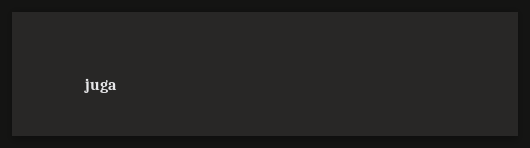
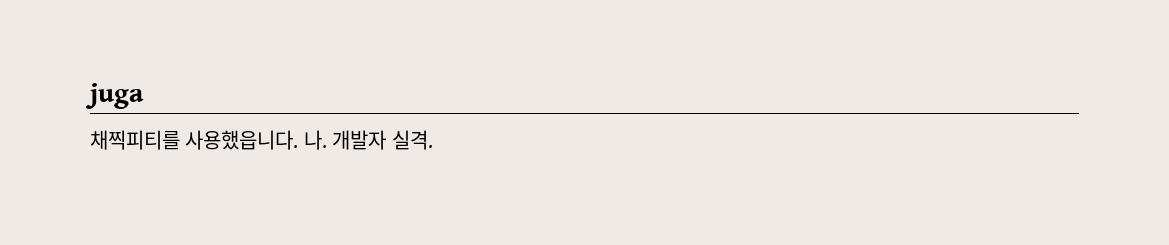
(117, 85) none -> [90,130,433,150] // 채찍피티를 사용했읍니다. 나. 개발자 실격.

